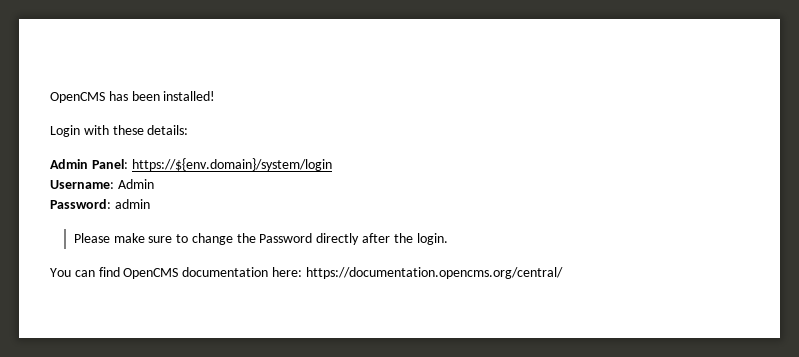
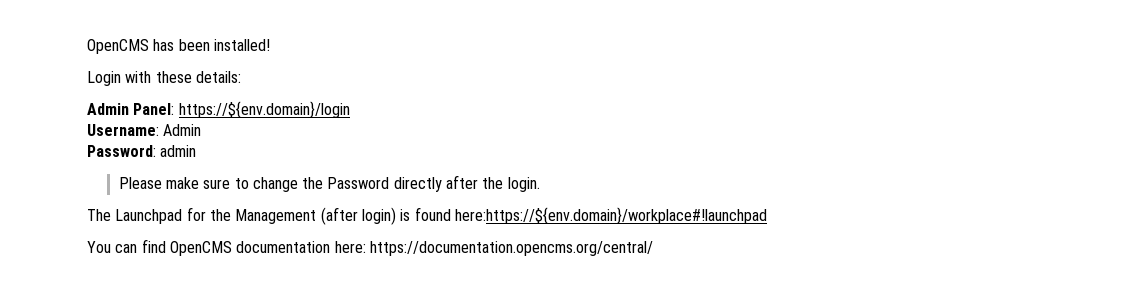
[131,158,332,171] https://${env.domain}/system/login -> [178,101,350,118] https://${env.domain}/login
(448, 239) none -> [87,207,767,225] // The Launchpad for the Management (after login) is found here:https://${env.domain}/workplace#!launchpad

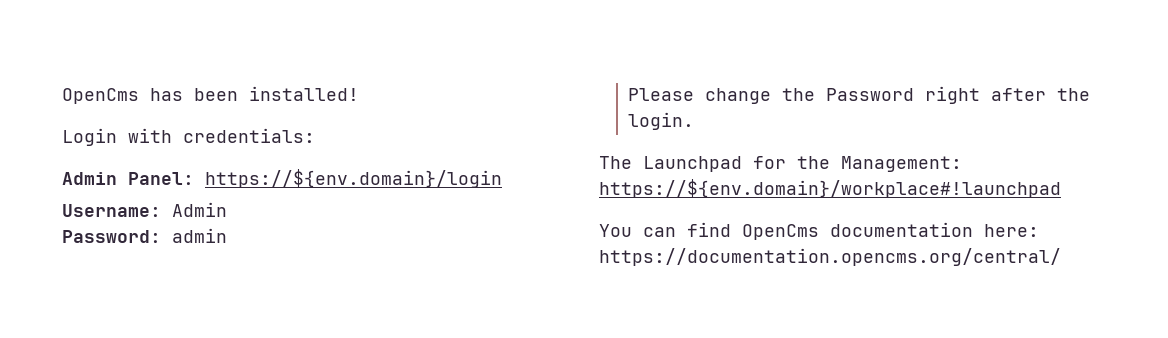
[87,39,149,54] OpenCMS -> [62,88,139,104] OpenCms
[155,71,241,83] these details: -> [183,128,315,143] credentials:
[165,177,249,189] make sure to -> (695, 94) none
[393,177,442,192] directly -> [925,86,981,104] right
[235,207,767,225] Management (after login) is found here:https://${env.domain}/workplace#!launchpad -> [841,156,962,172] [599,179,1061,198] Management: https://${env.domain}/workplace#!launchpad
[169,241,232,256] OpenCMS -> [742,224,819,240] OpenCms

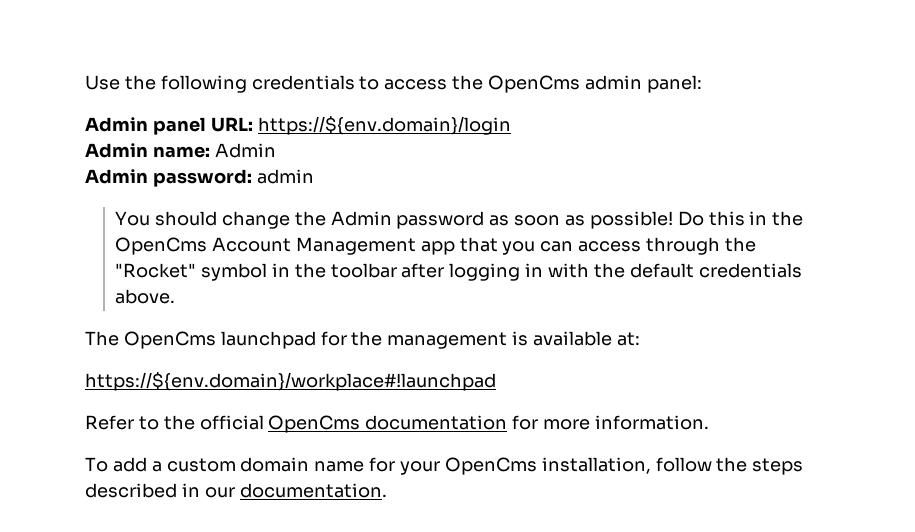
[62,86,359,104] [62,128,315,146] [62,172,194,185] OpenCms has been installed! // Login with credentials: // Admin Panel: -> [85,75,702,93] [85,117,253,135] Use the following credentials to access the OpenCms admin panel: // Admin panel URL:
[62,204,161,217] Username: -> [85,143,210,158] Admin name:
[62,230,161,243] Password: -> [85,169,252,187] Admin password:
[628,86,1091,104] [628,112,695,130] [599,156,962,172] [599,179,1061,198] [599,222,1039,240] [599,248,1061,266] Please change the Password right after the login. // The Launchpad for the Management: https://${env.domain}/workplace#!launchpad // You can find OpenCms documentation here: https://documentation.opencms.org/central/ -> [115,211,804,229] [115,237,756,255] [115,263,802,281] [115,289,176,304] [85,331,640,349] [85,372,496,391] [85,415,709,433] [85,457,804,475] [85,483,387,498] You should change the Admin password as soon as possible! Do this in the OpenCms Account Management app that you can access through the "Rocket" symbol in the toolbar after logging in with the default credentials above. // The OpenCms launchpad for the management is available at: // https://${env.domain}/workplace#!launchpad // Refer to the official OpenCms documentation for more information. // To add a custom domain name for your OpenCms installation, follow the steps described in our documentation.

